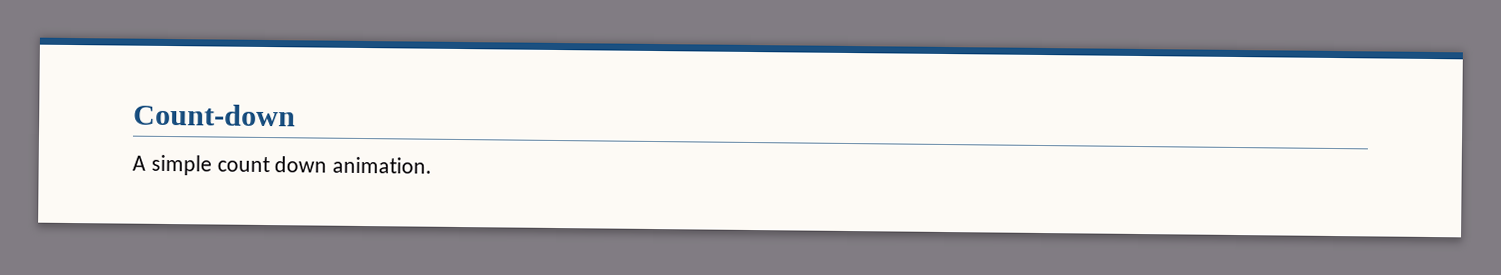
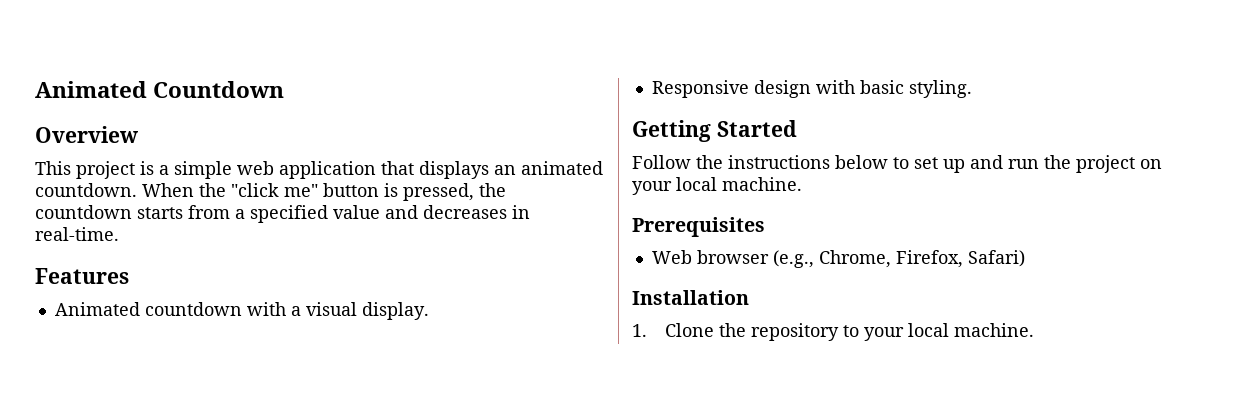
[133,103,296,127] [132,154,433,176] Count-down // A simple count down animation. -> [35,81,285,98] [35,126,138,143] [35,161,603,179] [35,183,506,201] [35,205,530,223] [35,227,119,241] [35,268,129,284] [54,302,429,320] [651,80,972,98] [632,120,797,142] [632,155,1162,173] [632,177,802,195] [632,217,765,237] [651,250,1025,268] [632,290,749,305] [632,323,1035,341] Animated Countdown // Overview // This project is a simple web application that displays an animated countdown. When the "click me" button is pressed, the countdown starts from a specified value and decreases in real-time. // Features // Animated countdown with a visual display. // Responsive design with basic styling. // Getting Started // Follow the instructions below to set up and run the project on your local machine. // Prerequisites // Web browser (e.g., Chrome, Firefox, Safari) // Installation // 1. Clone the repository to your local machine.

